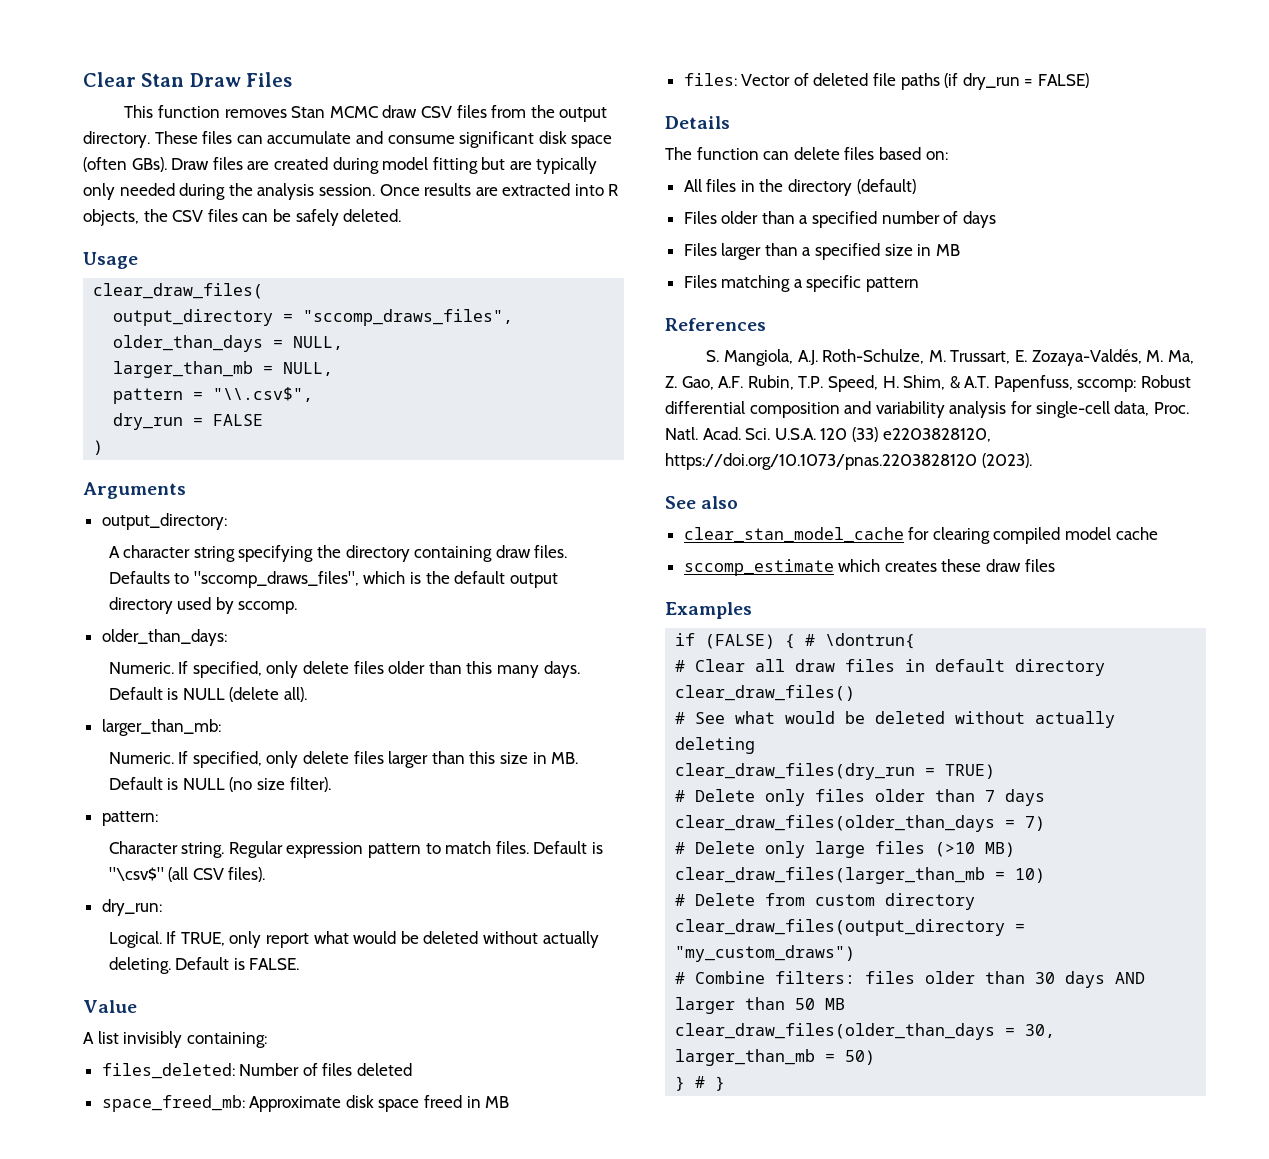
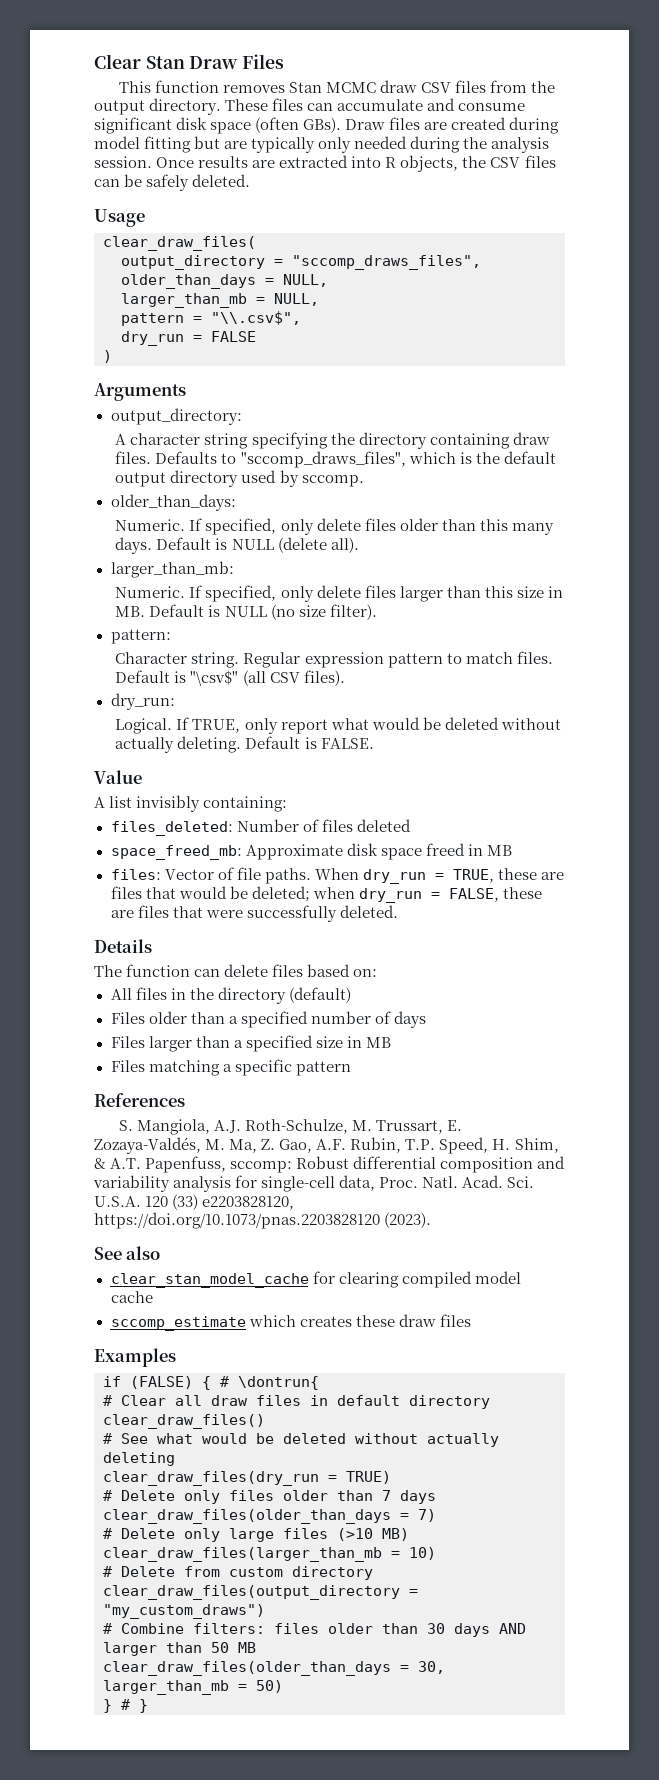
[813,73,1090,90] deleted file paths (if dry_run = FALSE) -> [236,867,564,884] [110,886,542,903] [110,905,398,922] file paths. When dry_run = TRUE, these are files that would be deleted; when dry_run = FALSE, these are files that were successfully deleted.

